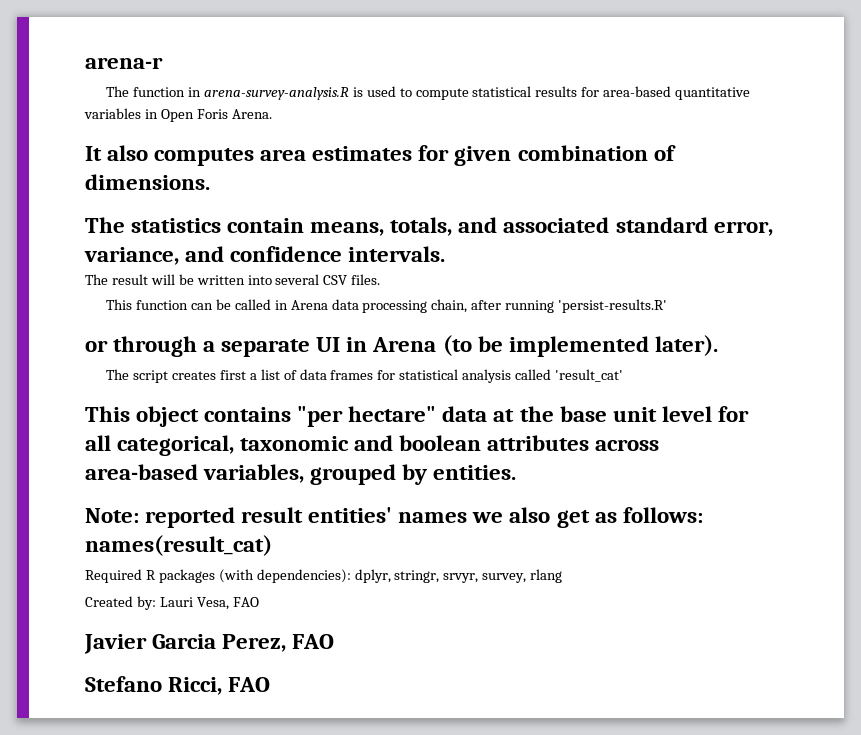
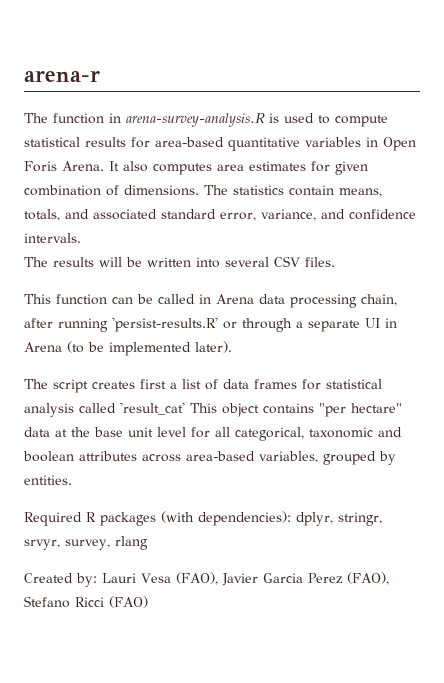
(272, 114) // -> (104, 166) none
(210, 182) // -> (199, 190) none
[111,274,148,285] result -> [53,257,94,267] results
(668, 306) // -> (218, 324) none
(624, 375) // -> (185, 408) none
[85,507,703,528] [85,535,272,556] // Note: reported result entities' names we also get as follows: names(result_cat) -> (72, 480) none
[196,597,259,610] [84,634,335,654] [85,676,271,695] Vesa, FAO // Javier Garcia Perez, FAO // Stefano Ricci, FAO -> [141,572,389,586] [24,596,148,608] Vesa (FAO), Javier Garcia Perez (FAO), Stefano Ricci (FAO)

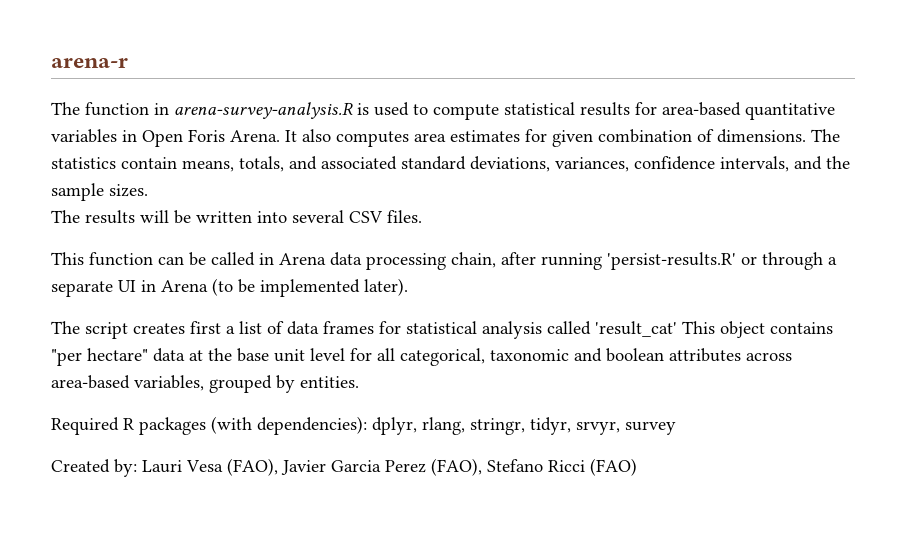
[220,209,416,221] [24,233,81,243] error, variance, and confidence intervals. -> [470,156,850,172] [51,183,148,201] deviations, variances, confidence intervals, and the sample sizes.
[338,512,382,526] [24,536,148,550] stringr, srvyr, survey, rlang -> [422,417,676,435] rlang, stringr, tidyr, srvyr, survey

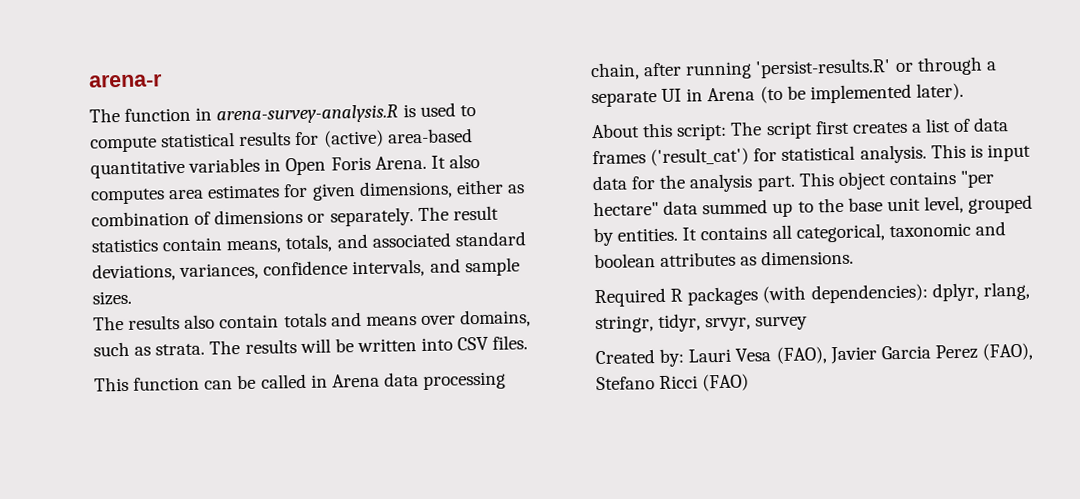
(657, 108) none -> [322,129,384,148] (active)
[598,129,840,143] combination of dimensions. The -> [358,179,525,200] [91,205,499,227] dimensions, either as combination of dimensions or separately. The result
[826,156,850,169] the -> (461, 265) none
(135, 217) none -> [184,309,532,329] [93,339,297,357] also contain totals and means over domains, such as strata. The results
[292,210,344,223] several -> (454, 344) none
[51,321,221,339] The script creates first -> [591,120,908,141] About this script: The script first creates
(374, 327) none -> [650,147,750,167] ('result_cat')
[482,321,677,339] analysis called 'result_cat' -> [859,143,1031,164] [592,173,796,193] analysis. This is input data for the analysis part.
[189,348,372,362] at the base unit level for -> [702,194,1034,218] [593,226,768,247] summed up to the base unit level, grouped by entities. It contains
[746,352,792,361] [51,375,359,393] across area-based variables, grouped by entities. -> [740,249,855,266] as dimensions.

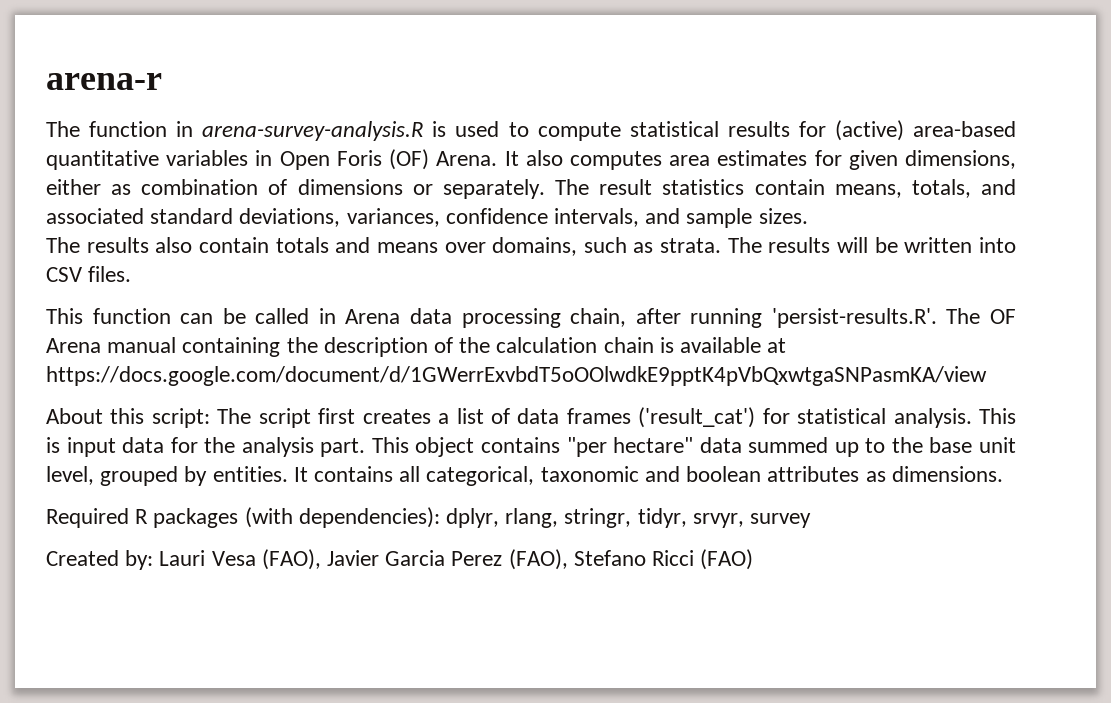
(371, 163) none -> [389,149,430,170] (OF)
[755,56,997,79] [591,82,964,108] 'persist-results.R' or through a separate UI in Arena (to be implemented later). -> [771,308,1016,328] [46,337,787,357] [46,366,987,386] 'persist-results.R'. The OF Arena manual containing the description of the calculation chain is available at https://docs.google.com/document/d/1GWerrExvbdT5oOOlwdkE9pptK4pVbQxwtgaSNPasmKA/view

